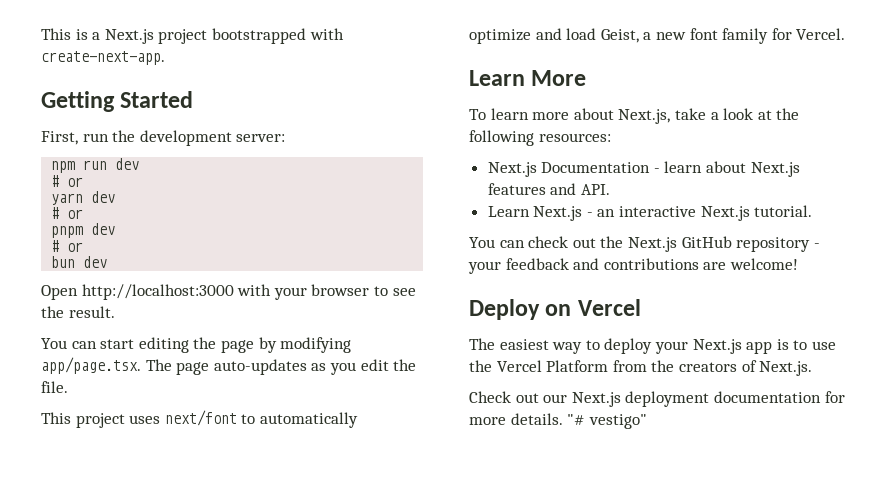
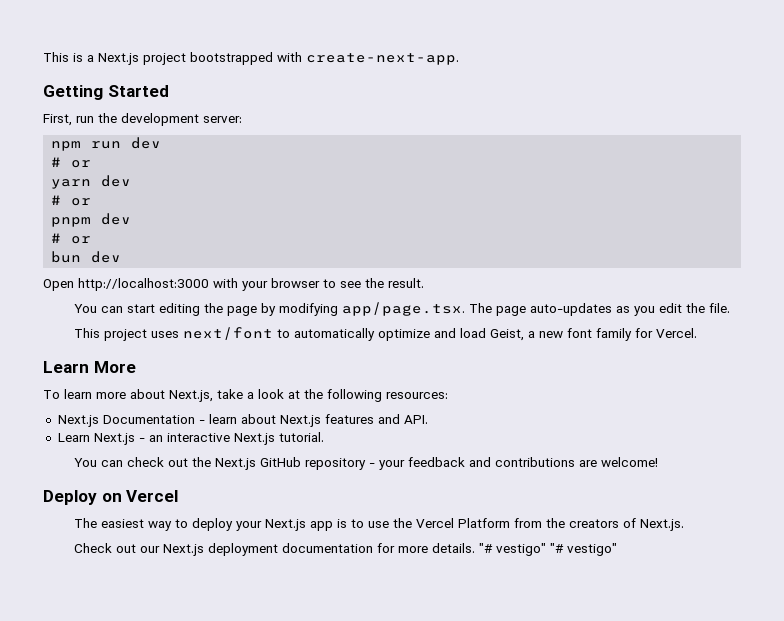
(647, 421) none -> [549,543,617,556] "# vestigo"

